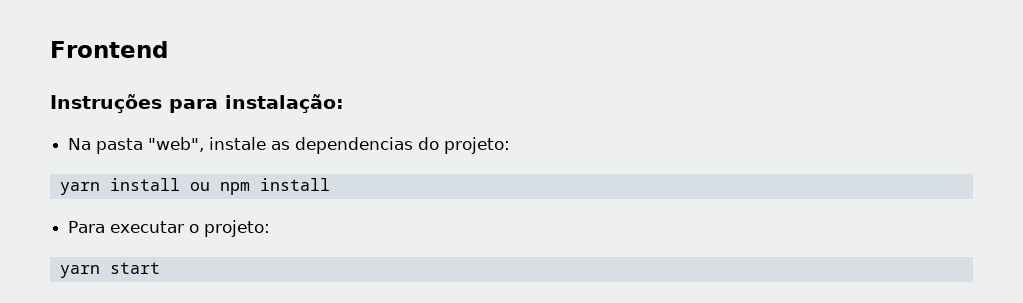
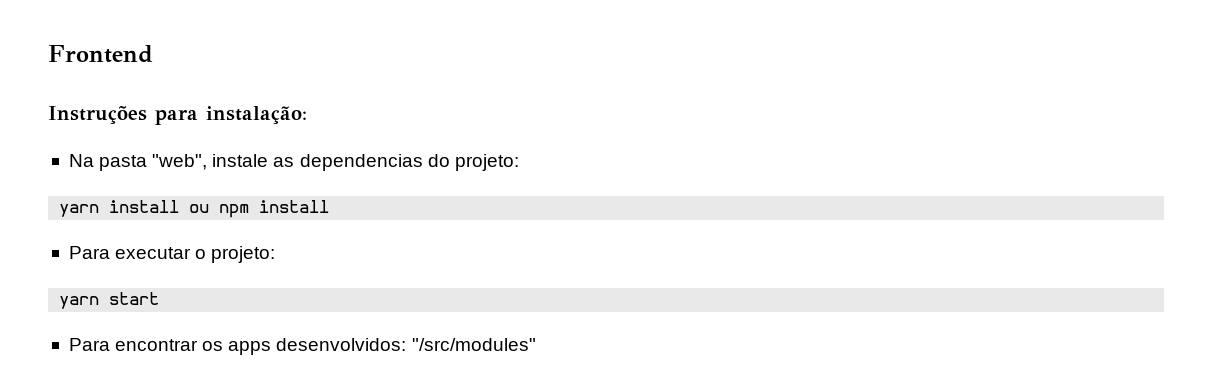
(160, 268) none -> [68,338,536,355] // Para encontrar os apps desenvolvidos: "/src/modules"

